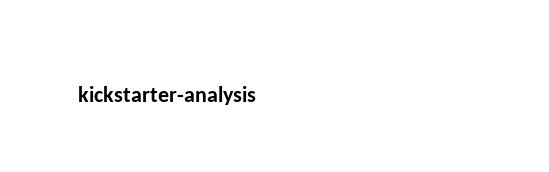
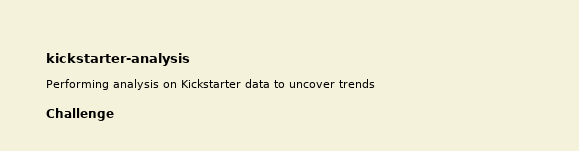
(256, 95) none -> [46,79,375,90] [46,108,114,121] // Performing analysis on Kickstarter data to uncover trends // Challenge

